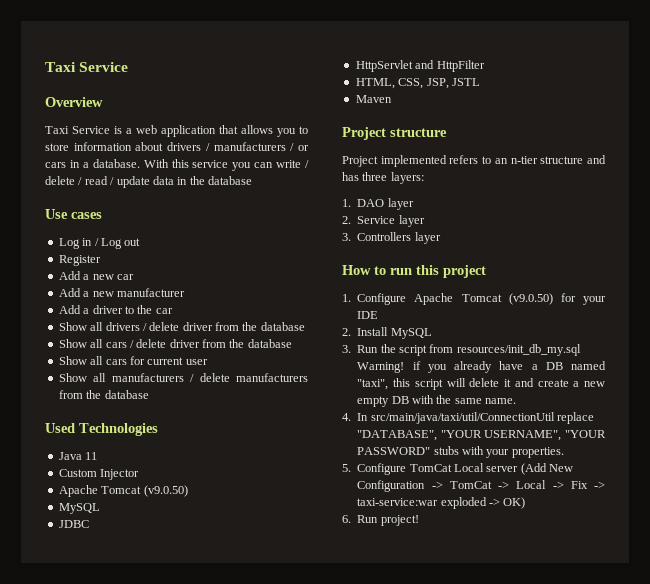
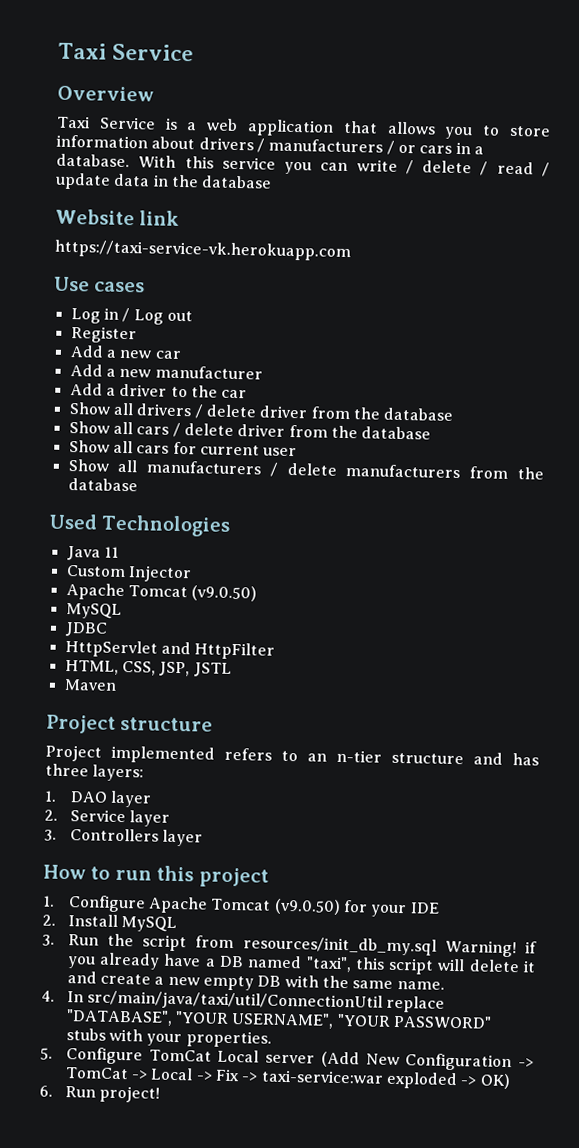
(252, 180) none -> [55,208,180,226] [54,239,351,262] // Website link // https://taxi-service-vk.herokuapp.com

